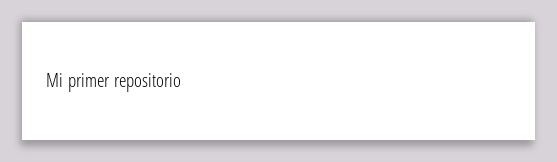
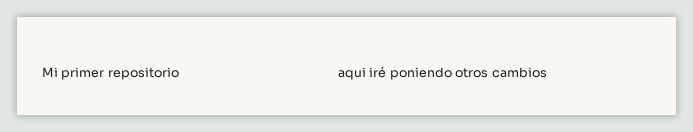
(181, 82) none -> [338,66,547,80] // aqui iré poniendo otros cambios

